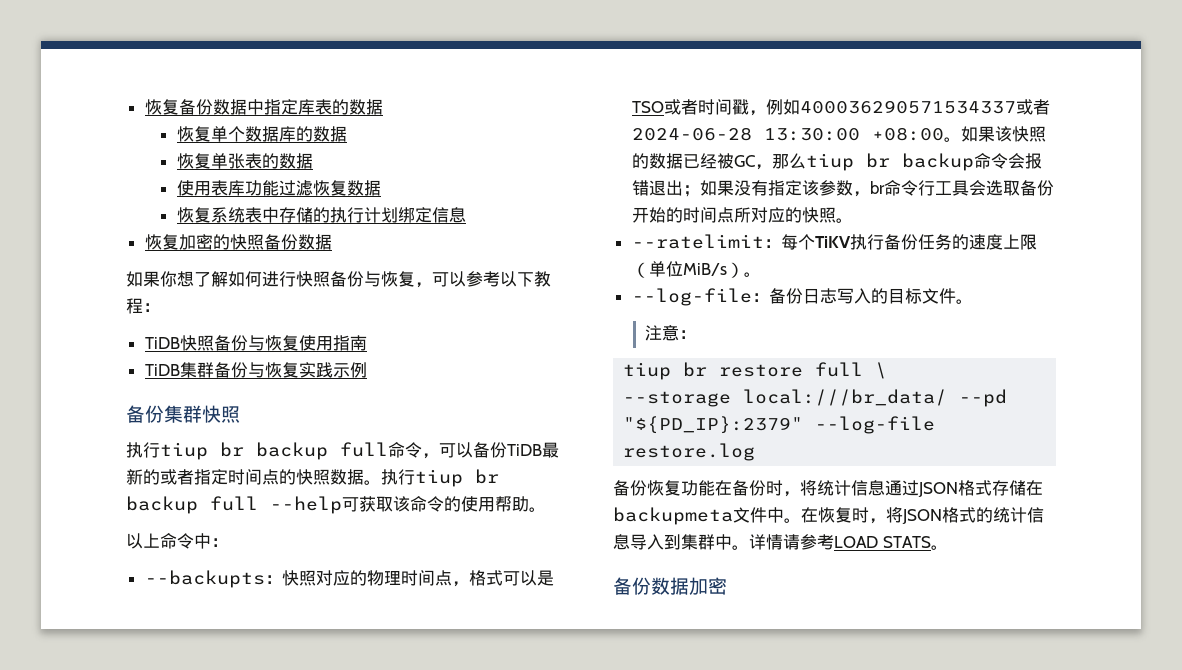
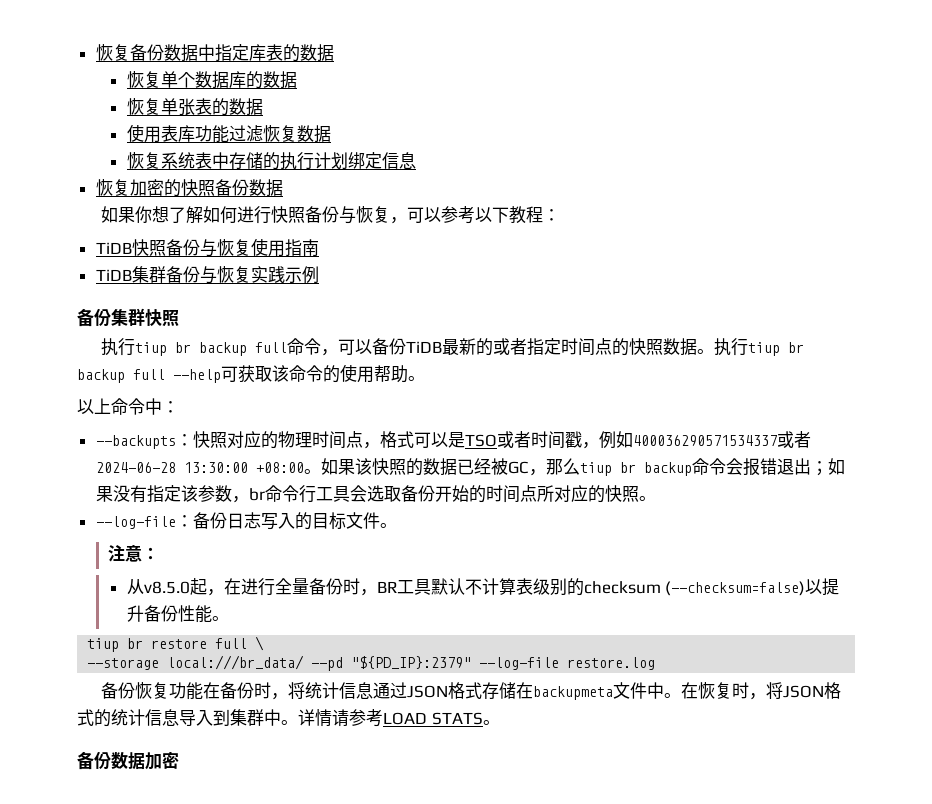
[631,234,1037,250] [631,261,761,278] // --ratelimit：每个TiKV执行备份任务的速度上限（单位MiB/s）。 -> (656, 498) none
(697, 334) none -> [126,578,840,596] [126,605,229,623] // 从v8.5.0起，在进行全量备份时，BR工具默认不计算表级别的checksum (--checksum=false)以提升备份性能。

